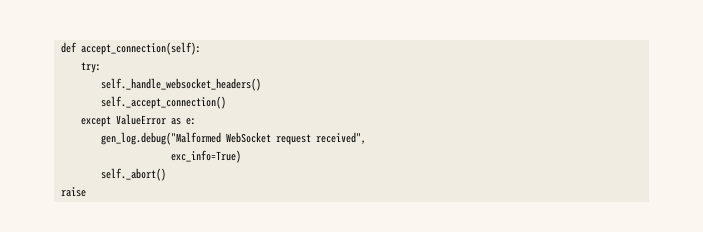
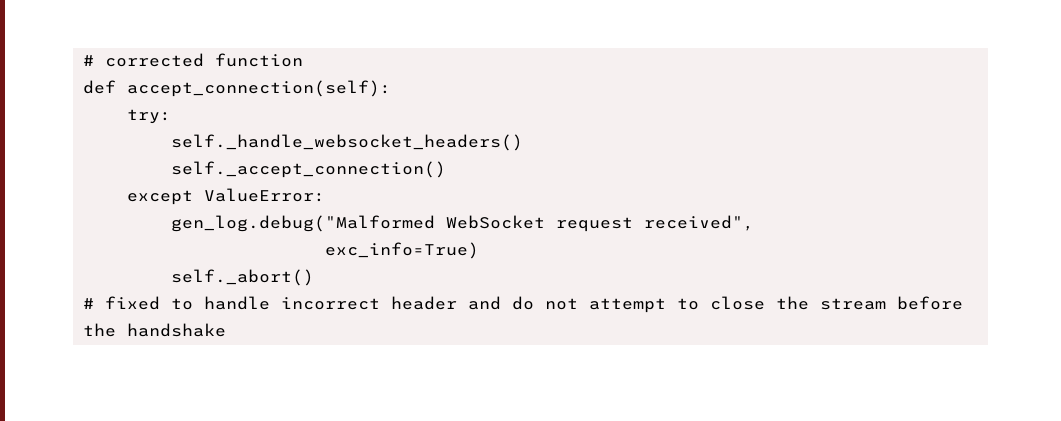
(60, 47) none -> [82,53,303,67] # corrected function //
[115,114,196,125] ValueError as e: -> [203,188,325,202] ValueError:
[60,187,86,197] raise -> [82,296,963,313] [82,323,226,337] # fixed to handle incorrect header and do not attempt to close the stream before the handshake

